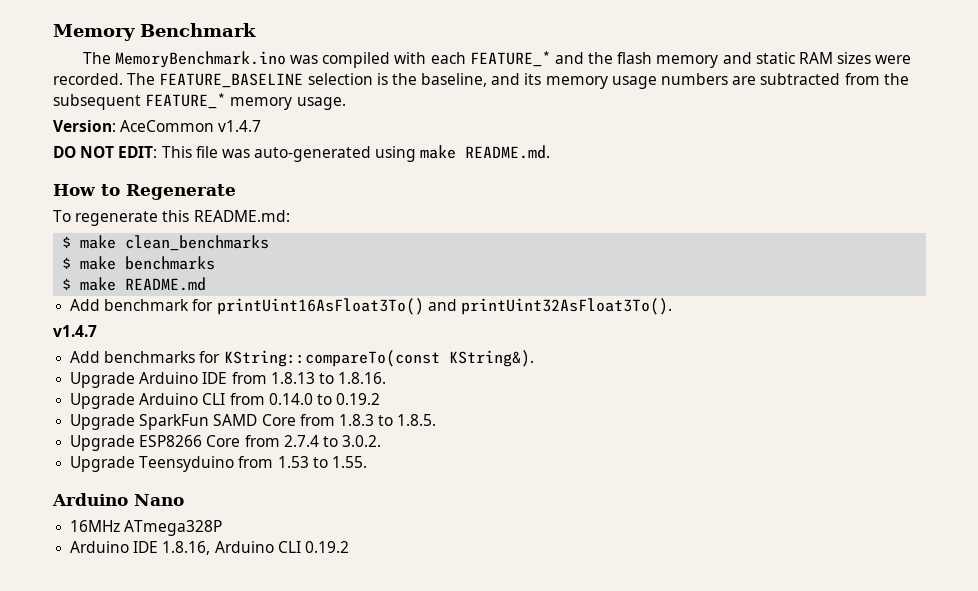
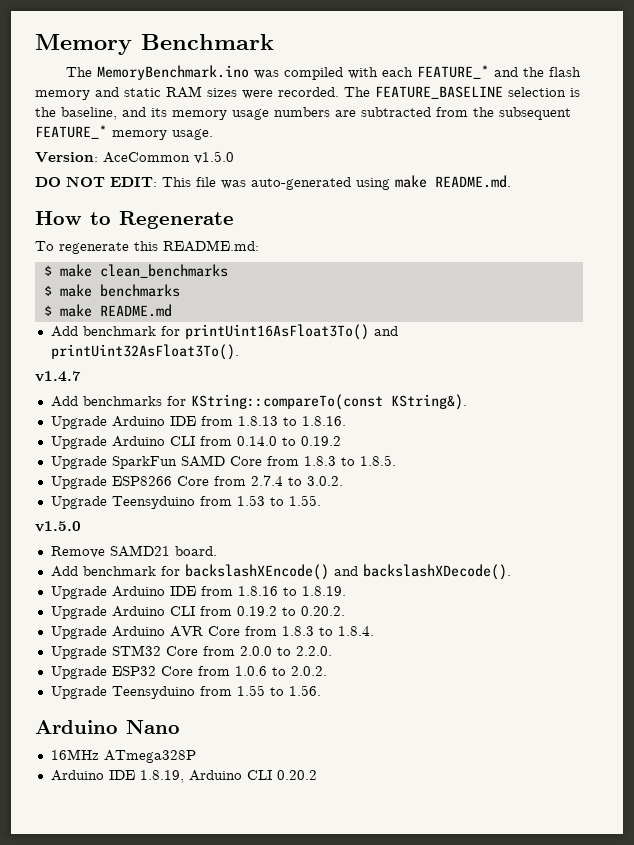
[218,120,262,132] v1.4.7 -> [194,151,234,164] v1.5.0
(367, 462) none -> [35,521,81,532] [50,545,217,558] [50,564,511,580] [50,586,346,599] [50,606,345,619] [50,626,374,639] [50,645,332,659] [50,666,327,679] [50,685,321,699] // v1.5.0 // Remove SAMD21 board. // Add benchmark for backslashXEncode() and backslashXDecode(). // Upgrade Arduino IDE from 1.8.16 to 1.8.19. // Upgrade Arduino CLI from 0.19.2 to 0.20.2. // Upgrade Arduino AVR Core from 1.8.3 to 1.8.4. // Upgrade STM32 Core from 2.0.0 to 2.2.0. // Upgrade ESP32 Core from 1.0.6 to 2.0.2. // Upgrade Teensyduino from 1.55 to 1.56.
[162,541,349,555] 1.8.16, Arduino CLI 0.19.2 -> [139,770,317,783] 1.8.19, Arduino CLI 0.20.2

